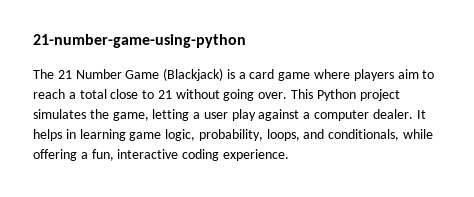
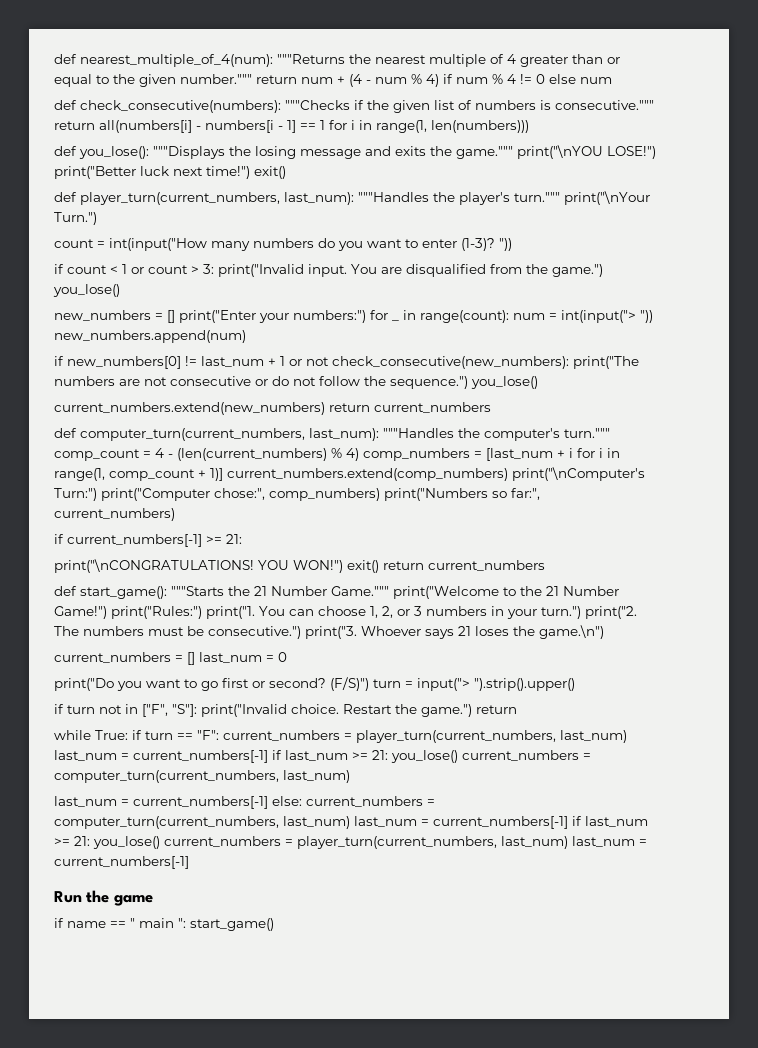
[33,34,246,48] [33,68,435,81] [33,89,400,101] [33,109,426,121] [33,129,434,141] [33,149,289,161] 21-number-game-using-python // The 21 Number Game (Blackjack) is a card game where players aim to reach a total close to 21 without going over. This Python project simulates the game, letting a user play against a computer dealer. It helps in learning game logic, probability, loops, and conditionals, while offering a fun, interactive coding experience. -> [54,54,620,67] [54,74,612,87] [54,100,654,113] [54,120,529,133] [54,145,656,159] [54,166,286,179] [54,191,650,205] [54,212,97,225] [54,238,512,251] [54,264,603,277] [53,284,120,297] [54,310,388,323] [392,320,399,321] [403,310,653,323] [54,330,246,343] [54,356,639,369] [54,376,538,389] [54,402,491,415] [54,428,610,441] [54,448,620,461] [54,467,645,481] [54,488,540,501] [54,508,175,521] [54,534,242,547] [54,559,545,573] [54,586,619,599] [54,606,637,619] [54,625,604,639] [54,652,287,665] [54,677,575,691] [54,704,517,717] [54,730,627,743] [54,750,591,763] [54,770,350,783] [54,796,435,809] [54,816,648,829] [54,836,647,849] [54,856,189,869] [54,890,153,906] [54,918,274,931] def nearest_multiple_of_4(num): """Returns the nearest multiple of 4 greater than or equal to the given number.""" return num + (4 - num % 4) if num % 4 != 0 else num // def check_consecutive(numbers): """Checks if the given list of numbers is consecutive.""" return all(numbers[i] - numbers[i - 1] == 1 for i in range(1, len(numbers))) // def you_lose(): """Displays the losing message and exits the game.""" print("\nYOU LOSE!") print("Better luck next time!") exit() // def player_turn(current_numbers, last_num): """Handles the player's turn.""" print("\nYour Turn.") // count = int(input("How many numbers do you want to enter (1-3)? ")) // if count < 1 or count > 3: print("Invalid input. You are disqualified from the game.") you_lose() // new_numbers = [] print("Enter your numbers:") for _ in range(count): num = int(input("> ")) new_numbers.append(num) // if new_numbers[0] != last_num + 1 or not check_consecutive(new_numbers): print("The numbers are not consecutive or do not follow the sequence.") you_lose() // current_numbers.extend(new_numbers) return current_numbers // def computer_turn(current_numbers, last_num): """Handles the computer's turn.""" comp_count = 4 - (len(current_numbers) % 4) comp_numbers = [last_num + i for i in range(1, comp_count + 1)] current_numbers.extend(comp_numbers) print("\nComputer's Turn:") print("Computer chose:", comp_numbers) print("Numbers so far:", current_numbers) // if current_numbers[-1] >= 21: // print("\nCONGRATULATIONS! YOU WON!") exit() return current_numbers // def start_game(): """Starts the 21 Number Game.""" print("Welcome to the 21 Number Game!") print("Rules:") print("1. You can choose 1, 2, or 3 numbers in your turn.") print("2. The numbers must be consecutive.") print("3. Whoever says 21 loses the game.\n") // current_numbers = [] last_num = 0 // print("Do you want to go first or second? (F/S)") turn = input("> ").strip().upper() // if turn not in ["F", "S"]: print("Invalid choice. Restart the game.") return // while True: if turn == "F": current_numbers = player_turn(current_numbers, last_num) last_num = current_numbers[-1] if last_num >= 21: you_lose() current_numbers = computer_turn(current_numbers, last_num) // last_num = current_numbers[-1] else: current_numbers = computer_turn(current_numbers, last_num) last_num = current_numbers[-1] if last_num >= 21: you_lose() current_numbers = player_turn(current_numbers, last_num) last_num = current_numbers[-1] // Run the game // if name == " main ": start_game()

